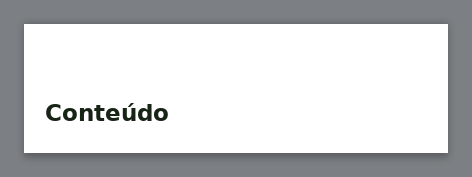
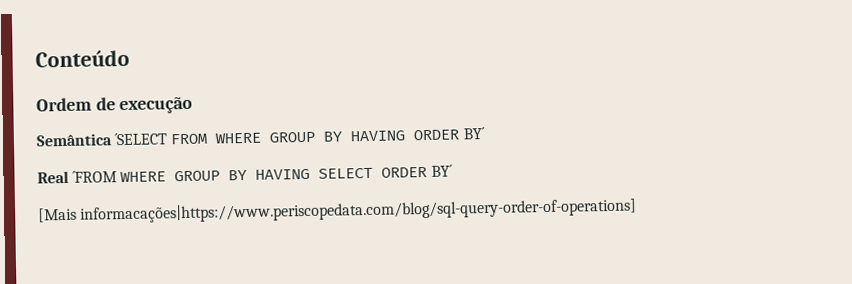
(169, 112) none -> [36,96,194,115] [36,127,485,147] [37,164,453,184] [38,197,638,224] // Ordem de execução // Semântica ´SELECT FROM WHERE GROUP BY HAVING ORDER BY´ // Real ´FROM WHERE GROUP BY HAVING SELECT ORDER BY´ // [Mais informacações|https://www.periscopedata.com/blog/sql-query-order-of-operations]

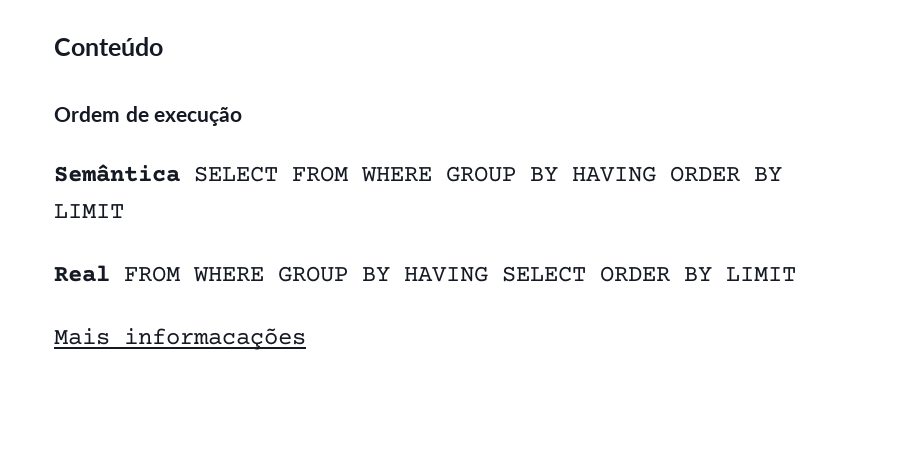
[114,132,169,146] ´SELECT -> [194,166,278,182] SELECT
[462,127,485,140] BY´ -> [754,167,782,181] [54,204,124,218] BY LIMIT
[72,170,118,183] ´FROM -> [124,266,181,282] FROM
[430,164,453,177] [38,197,638,224] BY´ // [Mais informacações|https://www.periscopedata.com/blog/sql-query-order-of-operations] -> [684,267,796,281] [54,328,306,350] BY LIMIT // Mais informacações

